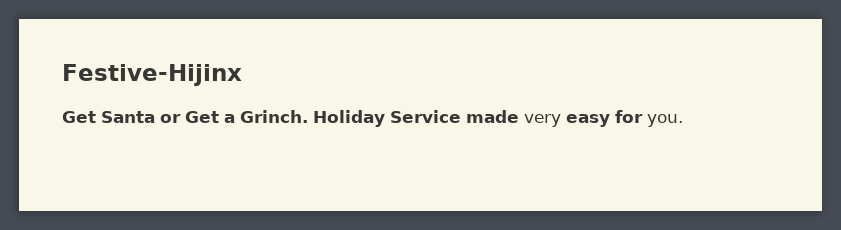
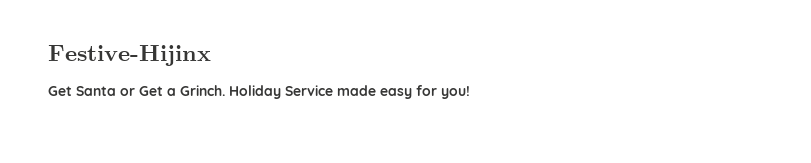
[524,114,561,127] very -> (376, 90) none
[647,114,683,127] you. -> [441,86,470,99] you!

